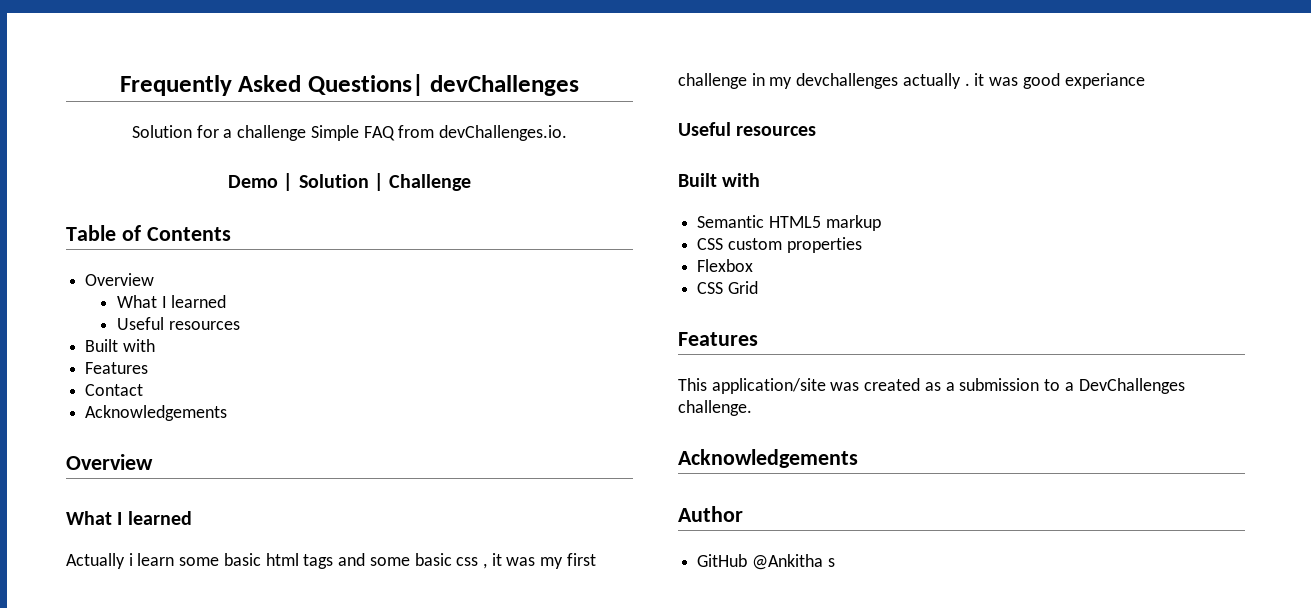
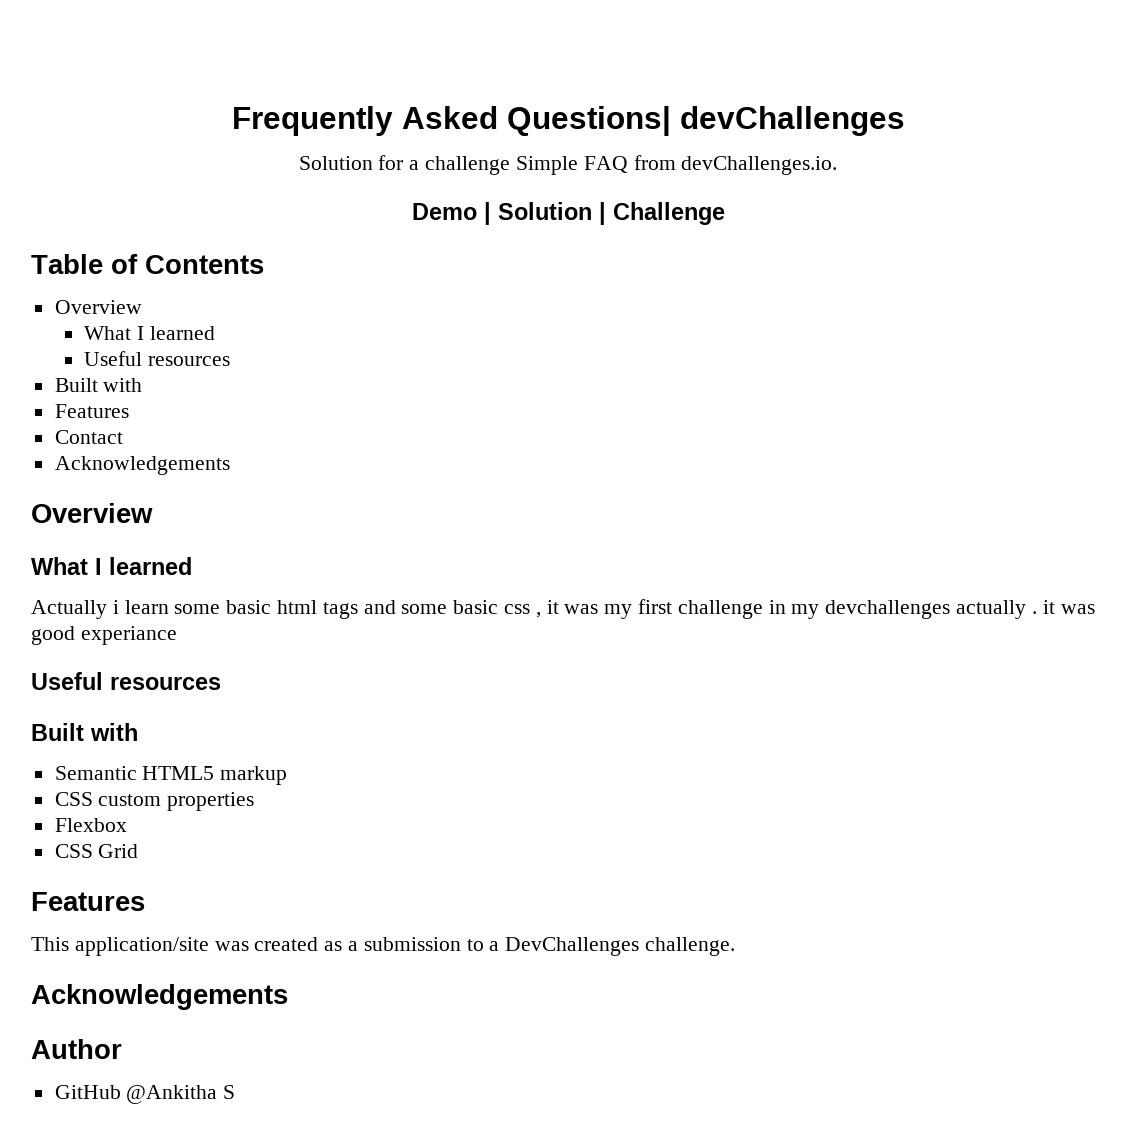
[827,558,835,567] s -> [223,1085,236,1099] S

